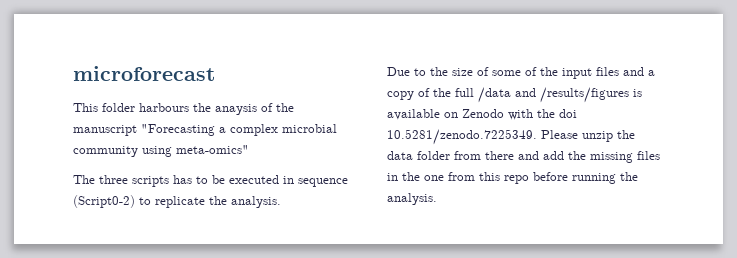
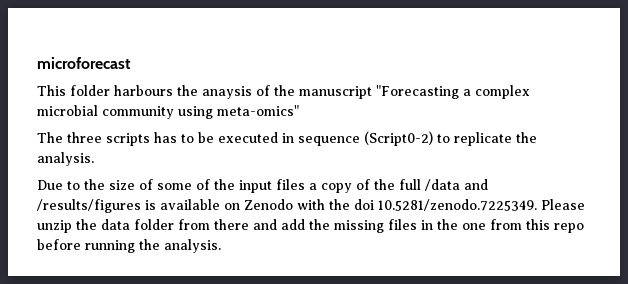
[623,67,644,76] and -> (305, 184) none

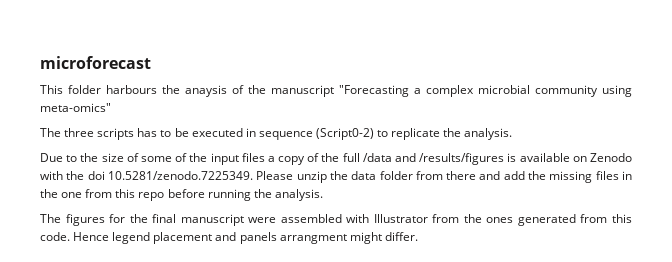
(221, 246) none -> [40,214,632,226] [40,232,418,244] // The figures for the final manuscript were assembled with Illustrator from the ones generated from this code. Hence legend placement and panels arrangment might differ.

